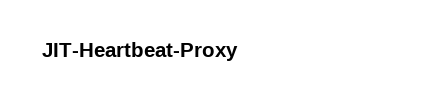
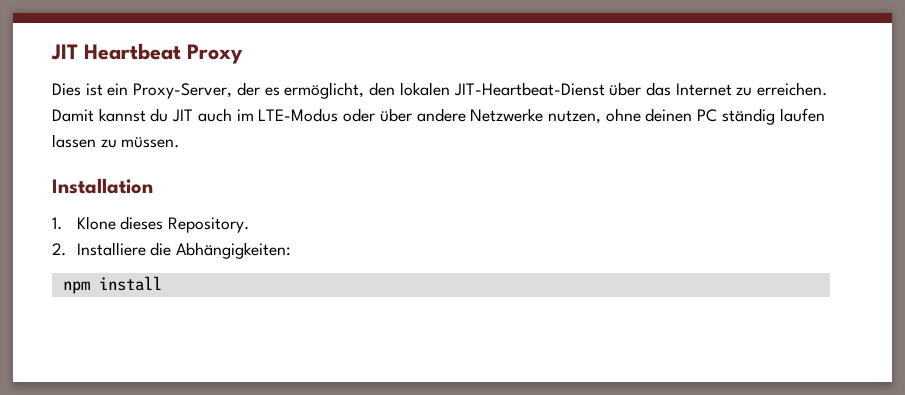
[42,42,238,61] JIT-Heartbeat-Proxy -> [51,43,243,64] [52,82,828,99] [52,108,825,125] [52,134,180,148] [52,178,153,194] [52,216,249,233] [52,242,291,259] [62,276,162,294] JIT Heartbeat Proxy // Dies ist ein Proxy-Server, der es ermöglicht, den lokalen JIT-Heartbeat-Dienst über das Internet zu erreichen. Damit kannst du JIT auch im LTE-Modus oder über andere Netzwerke nutzen, ohne deinen PC ständig laufen lassen zu müssen. // Installation // 1. Klone dieses Repository. // 2. Installiere die Abhängigkeiten: // npm install

